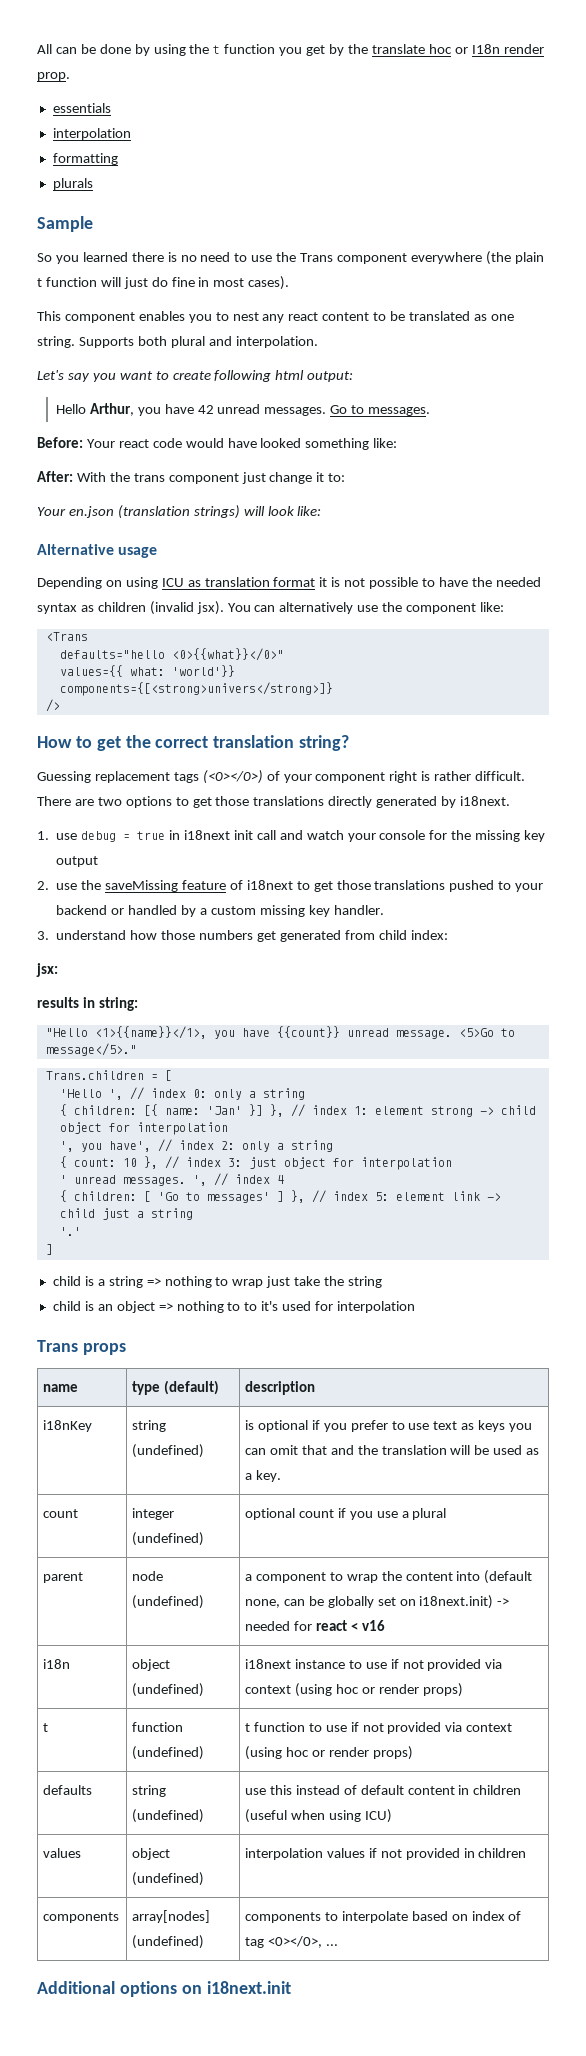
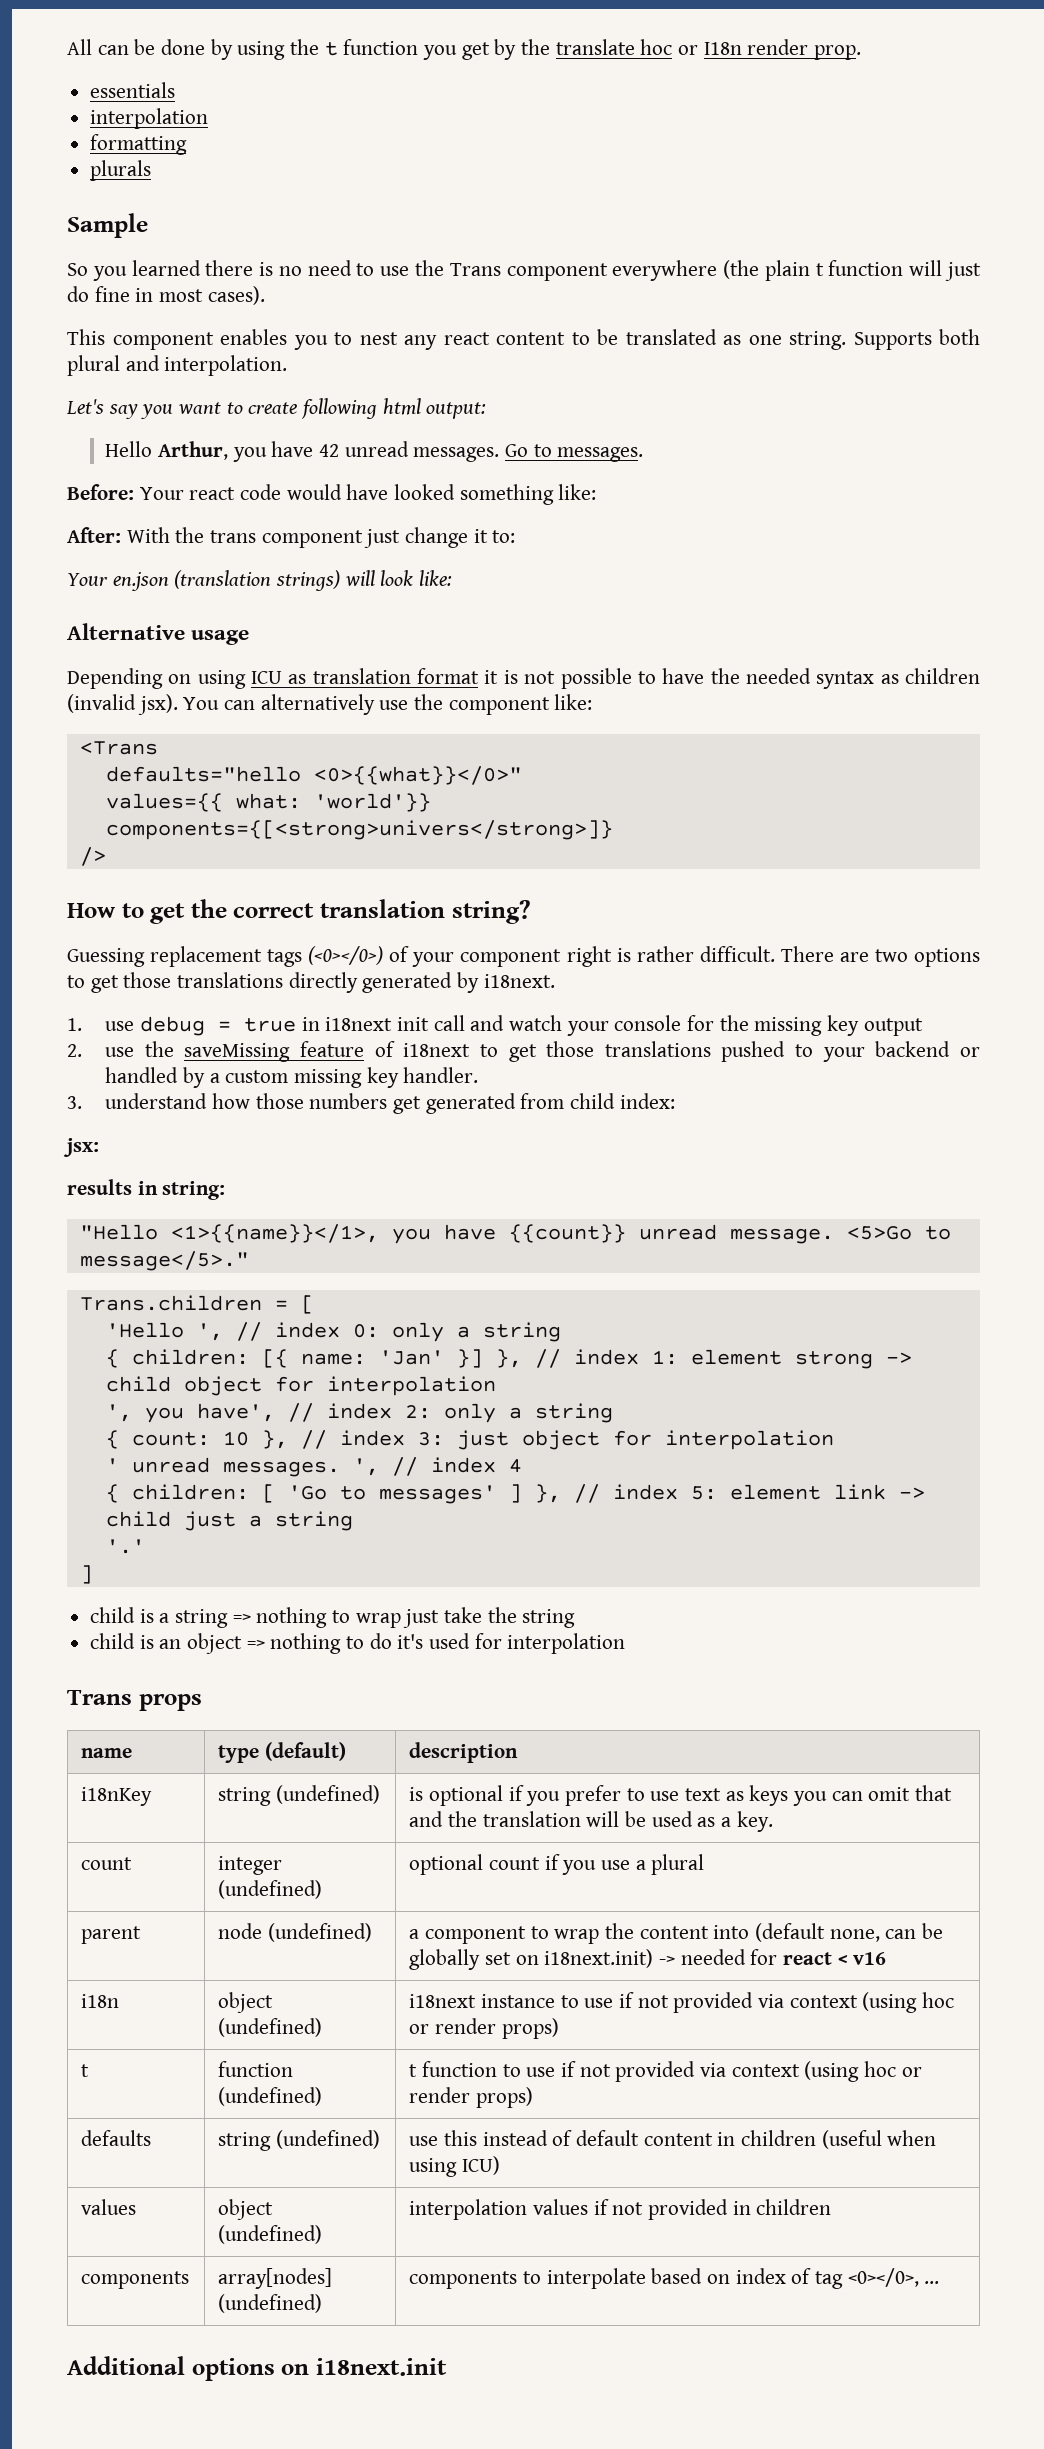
[244,1302,258,1311] to -> [369,1633,392,1649] do

